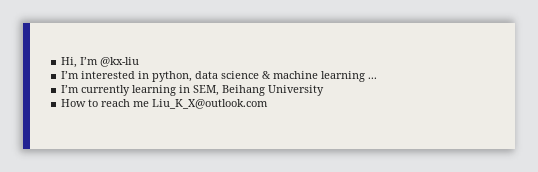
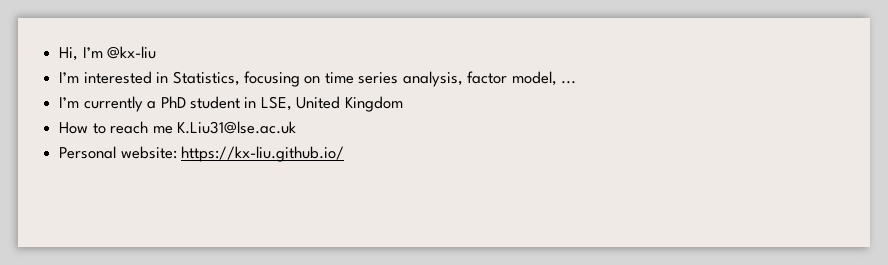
[152,71,378,82] [61,85,325,96] python, data science & machine learning ... // I’m currently learning in SEM, Beihang University -> [172,71,577,87] [59,96,403,112] Statistics, focusing on time series analysis, factor model, ... // I’m currently a PhD student in LSE, United Kingdom
[152,99,269,109] Liu_K_X@outlook.com -> [176,121,296,134] [59,146,345,162] K.Liu31@lse.ac.uk // Personal website: https://kx-liu.github.io/

